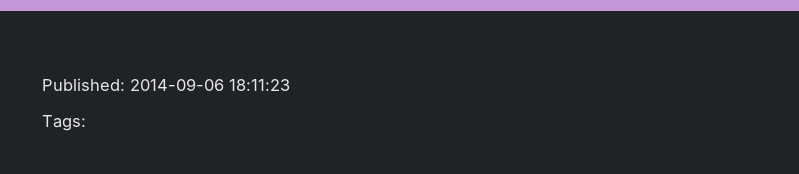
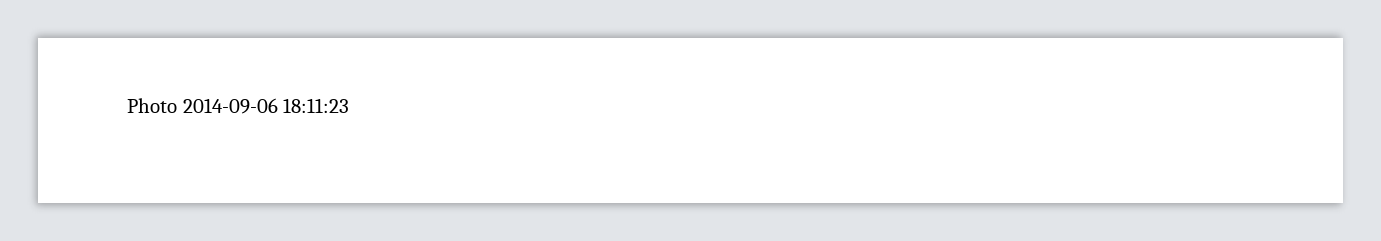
[42,78,125,91] Published: -> [127,98,177,113] Photo
[42,115,86,131] // Tags: -> (350, 105) none

